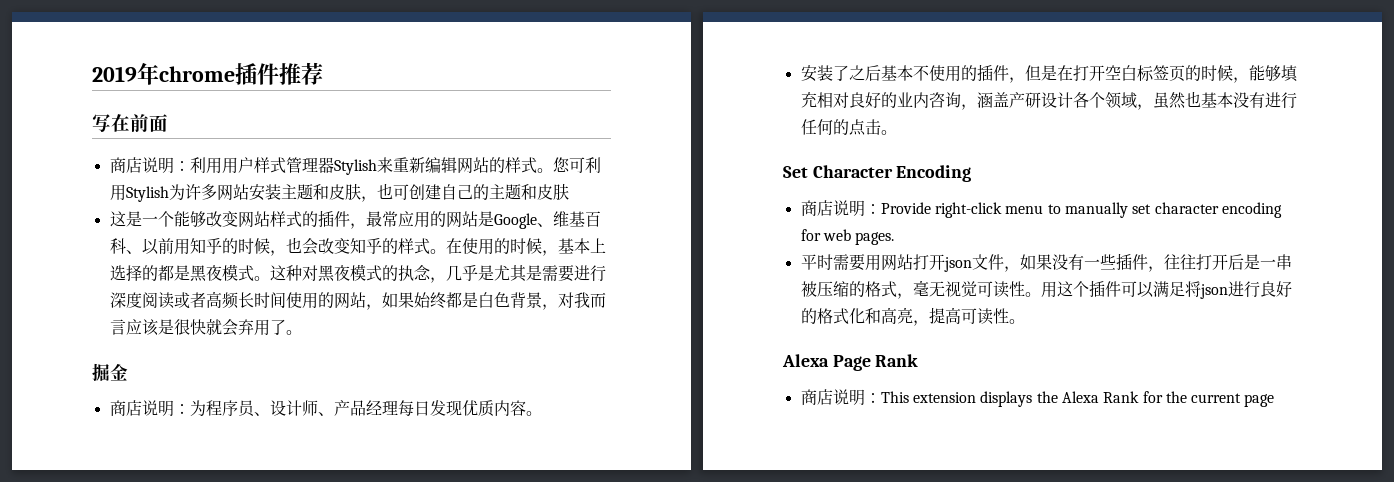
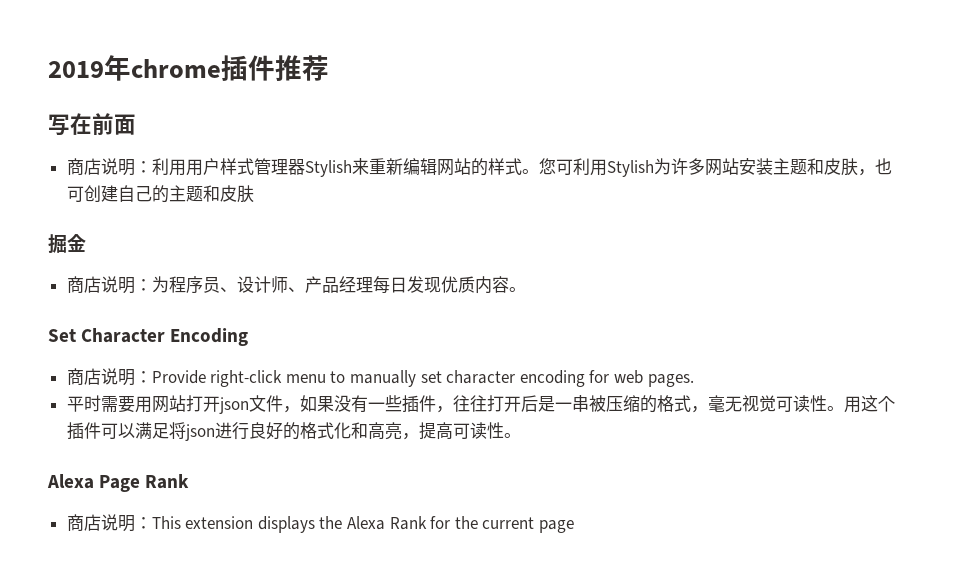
[109,210,601,229] [109,237,606,256] [109,264,606,283] [109,291,606,310] [109,319,302,336] // 这是一个能够改变网站样式的插件，最常应用的网站是Google、维基百科、以前用知乎的时候，也会改变知乎的样式。在使用的时候，基本上选择的都是黑夜模式。这种对黑夜模式的执念，几乎是尤其是需要进行深度阅读或者高频长时间使用的网站，如果始终都是白色背景，对我而言应该是很快就会弃用了。 -> (254, 194) none
[800,64,1299,83] [800,91,1297,110] [800,119,897,136] // 安装了之后基本不使用的插件，但是在打开空白标签页的时候，能够填充相对良好的业内咨询，涵盖产研设计各个领域，虽然也基本没有进行任何的点击。 -> (526, 289) none

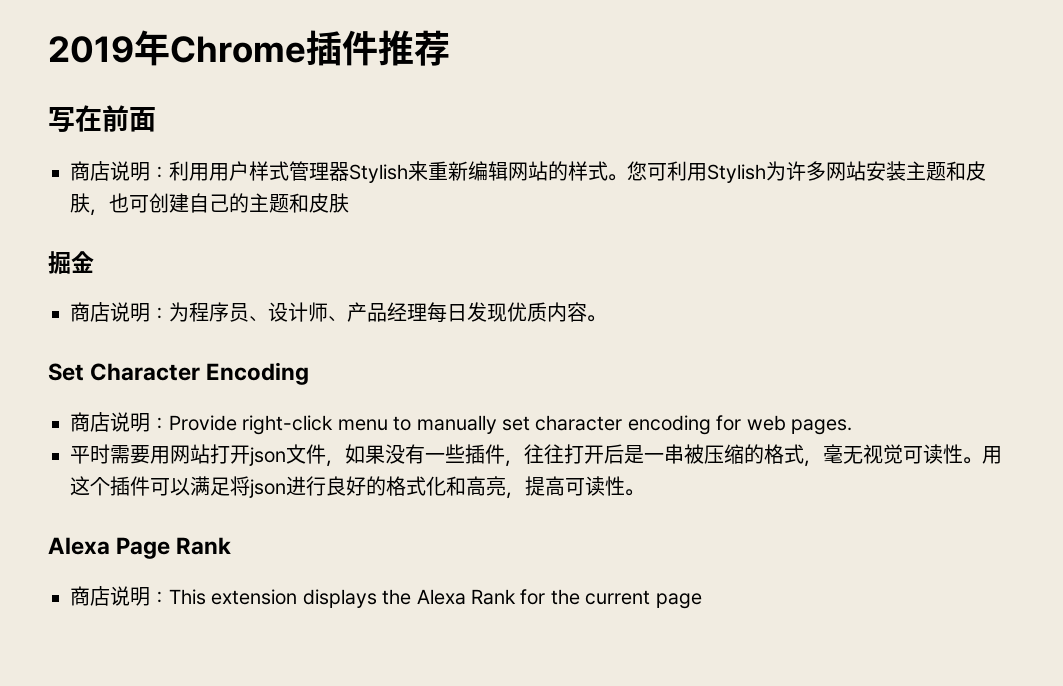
[131,59,221,78] chrome -> [170,36,306,63] Chrome

